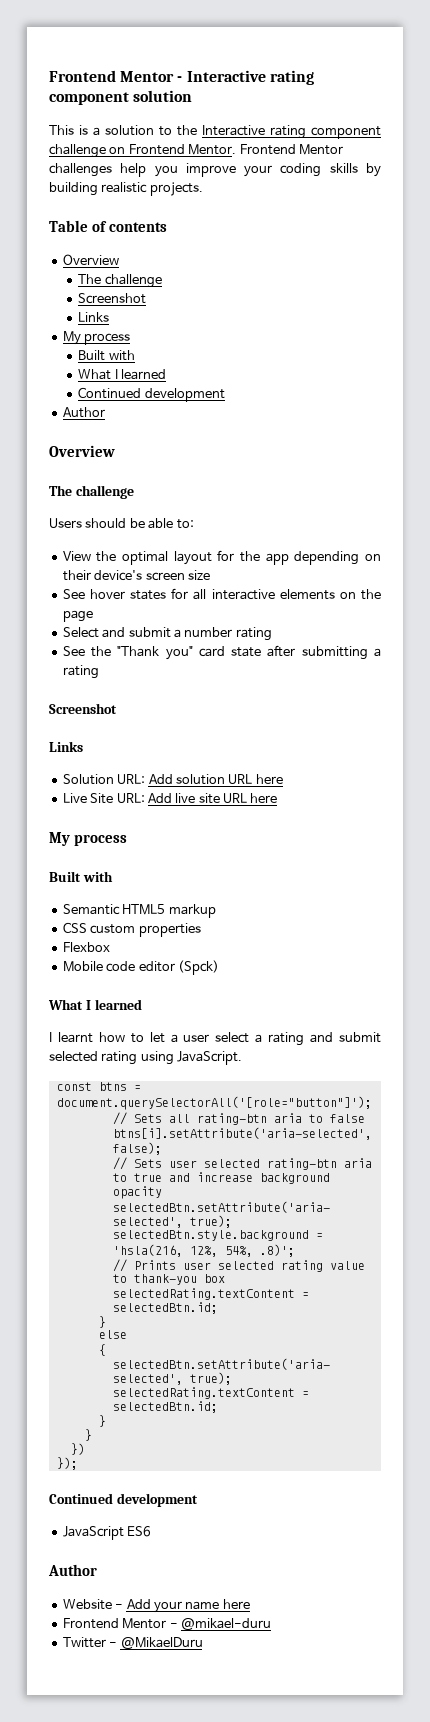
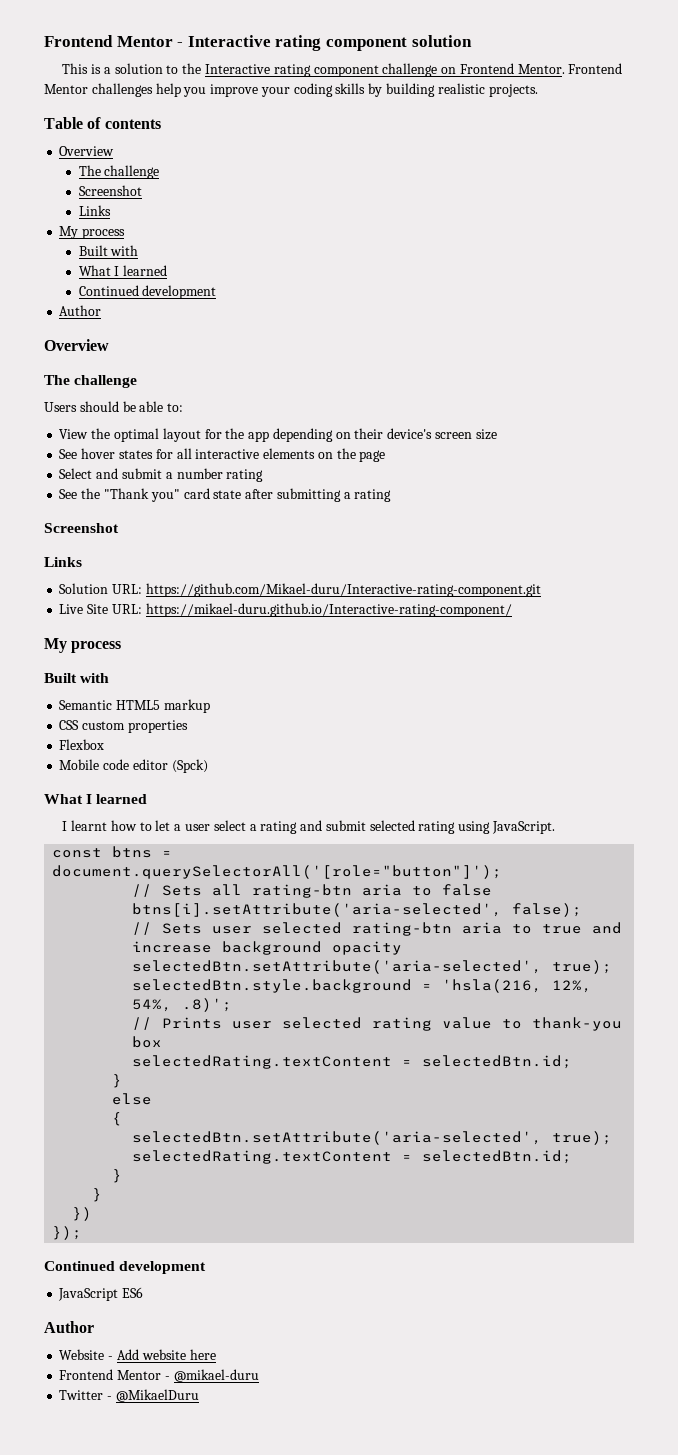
[148,774,283,785] Add solution URL here -> [145,583,541,597] https://github.com/Mikael-duru/Interactive-rating-component.git
[147,793,278,804] Add live site URL here -> [145,603,512,617] https://mikael-duru.github.io/Interactive-rating-component/
[153,1601,220,1613] your name -> [141,1349,186,1360] website

